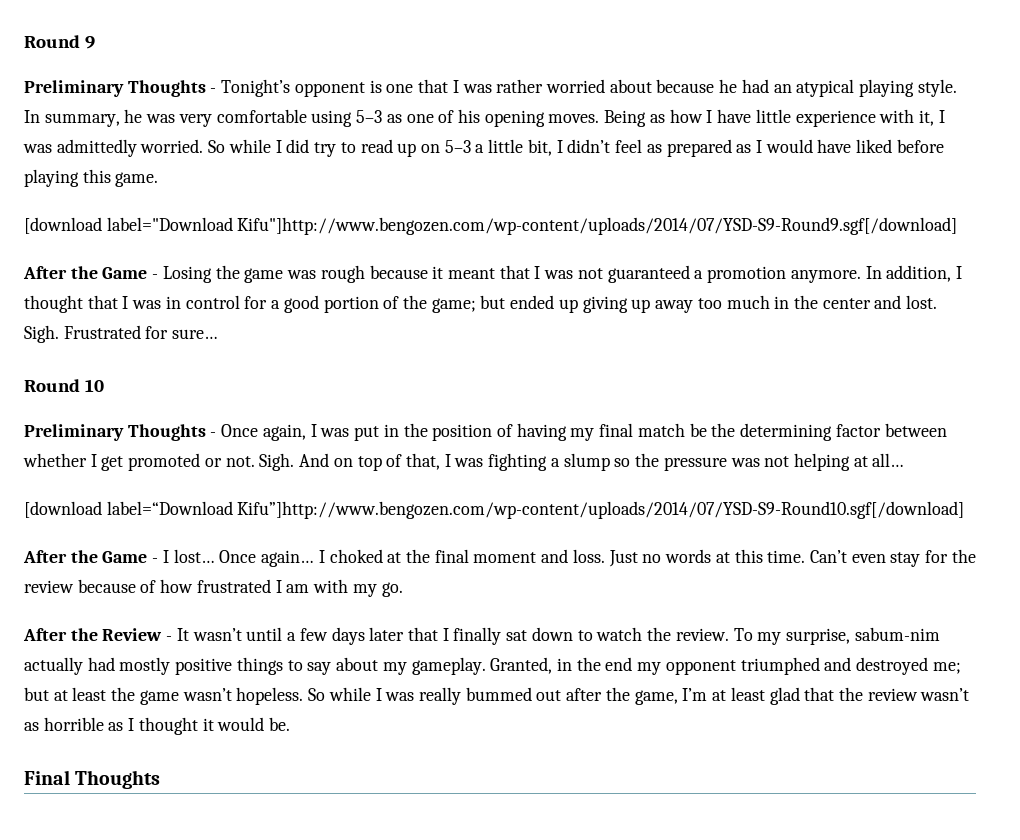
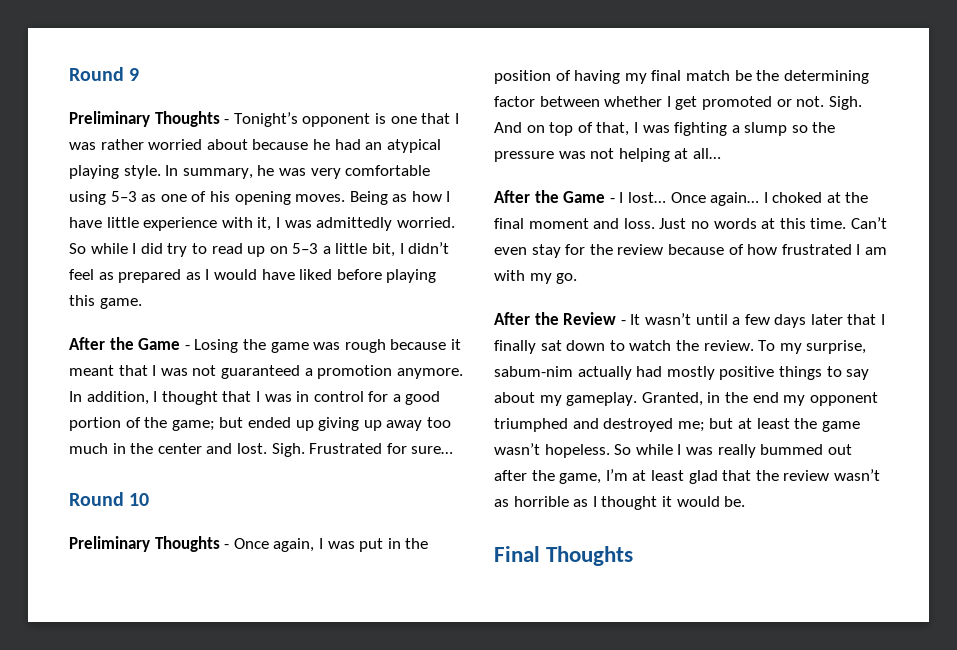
[24,217,958,235] // [download label="Download Kifu"]http://www.bengozen.com/wp-content/uploads/2014/07/YSD-S9-Round9.sgf[/download] -> (142, 303) none
[24,501,965,519] // [download label=“Download Kifu”]http://www.bengozen.com/wp-content/uploads/2014/07/YSD-S9-Round10.sgf[/download] -> (721, 153) none

